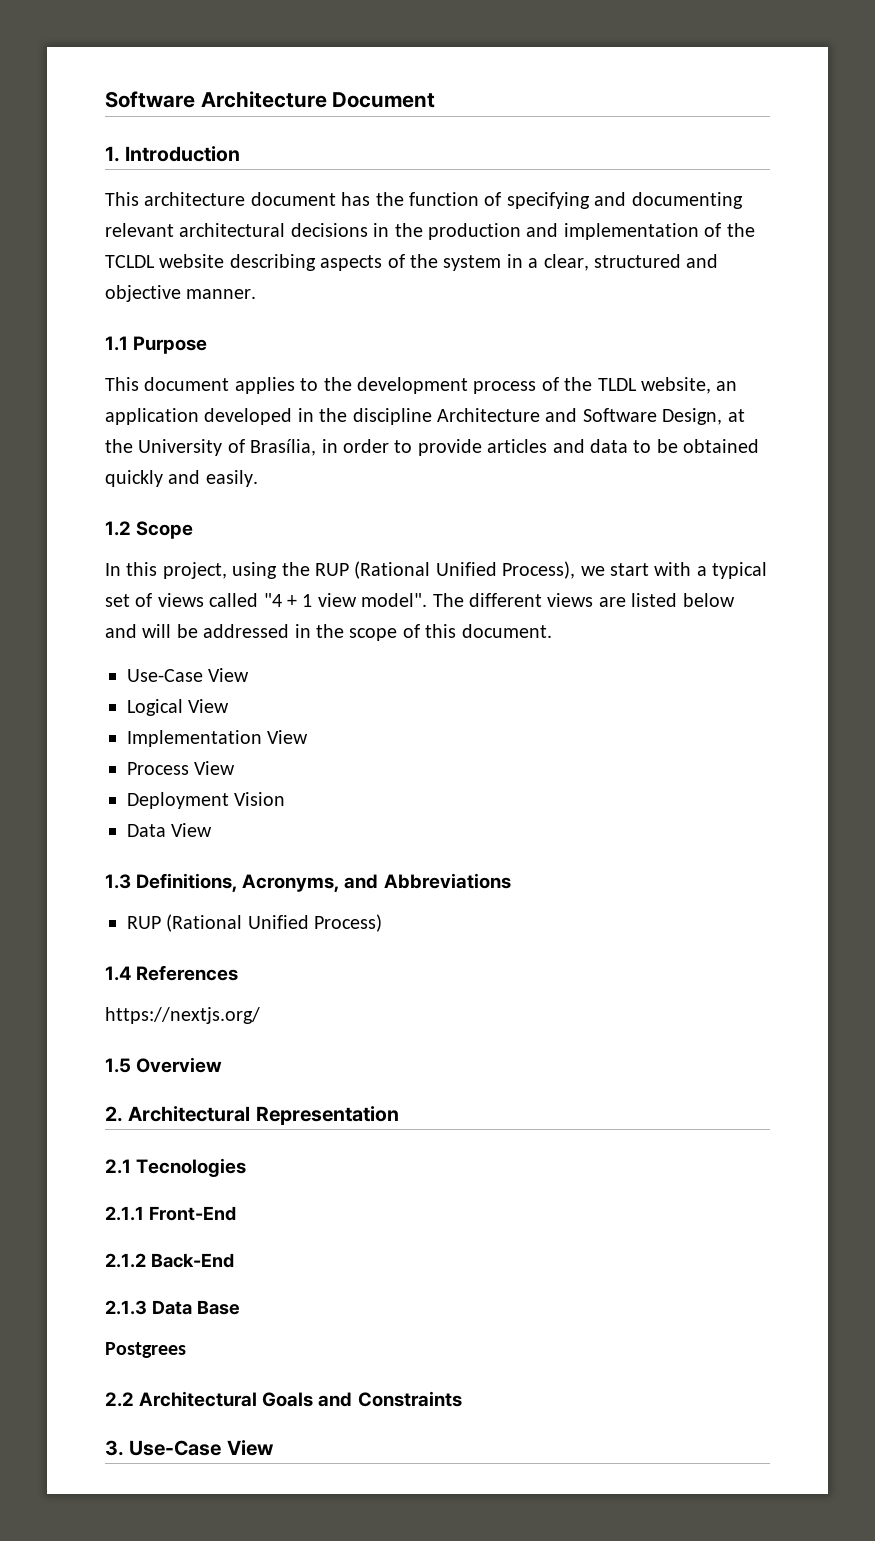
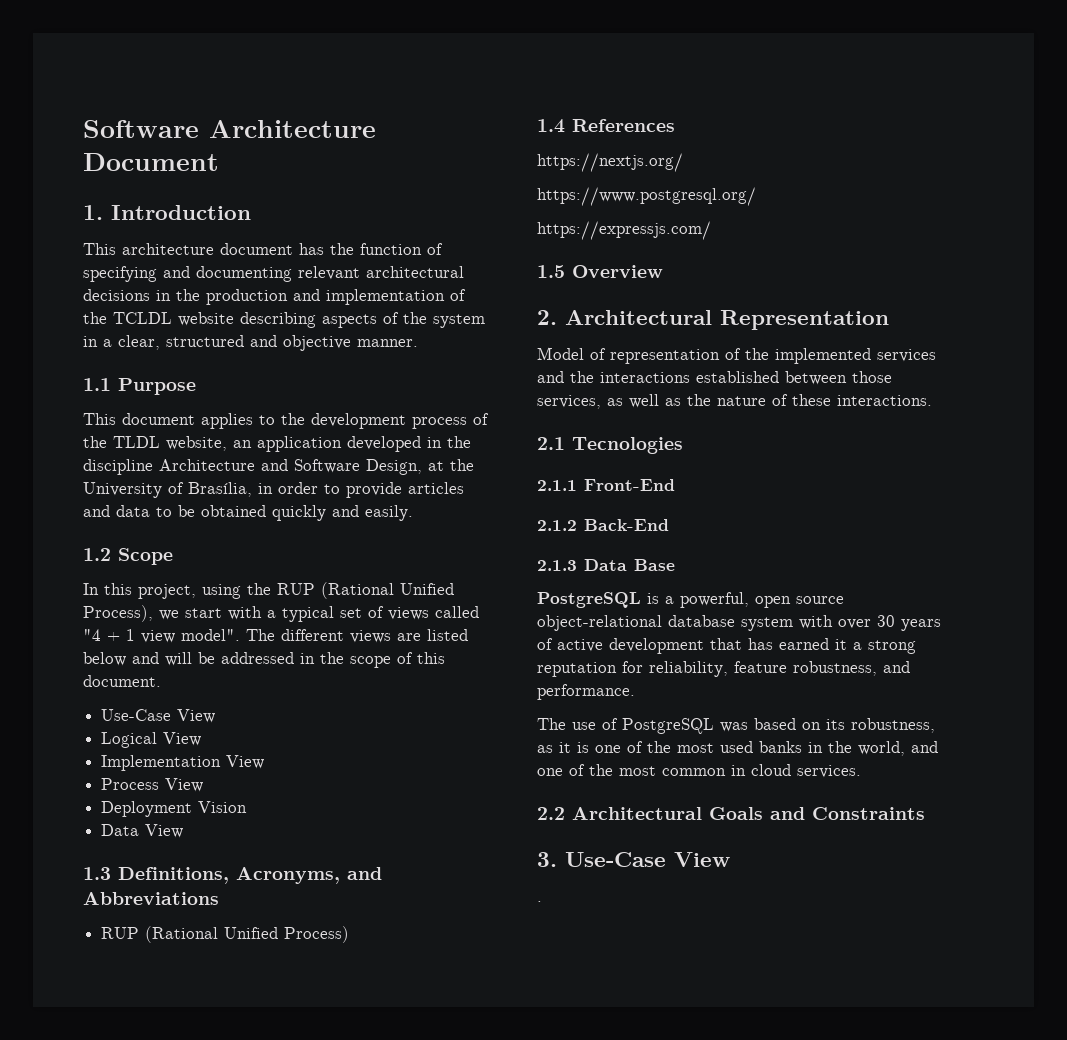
(260, 1015) none -> [537,187,756,206] [537,221,711,240] // https://www.postgresql.org/ // https://expressjs.com/
(399, 1115) none -> [537,347,936,364] [537,371,892,385] [537,394,932,409] // Model of representation of the implemented services and the interactions established between those services, as well as the nature of these interactions.
[105,1342,186,1358] Postgrees -> [537,592,844,608] [537,615,941,631] [537,638,916,654] [537,661,910,677] [537,684,635,700] [537,718,935,734] [537,741,938,756] [537,764,861,778] PostgreSQL is a powerful, open source object-relational database system with over 30 years of active development that has earned it a strong reputation for reliability, feature robustness, and performance. // The use of PostgreSQL was based on its robustness, as it is one of the most used banks in the world, and one of the most common in cloud services.
(274, 1448) none -> [537,901,542,902] // .

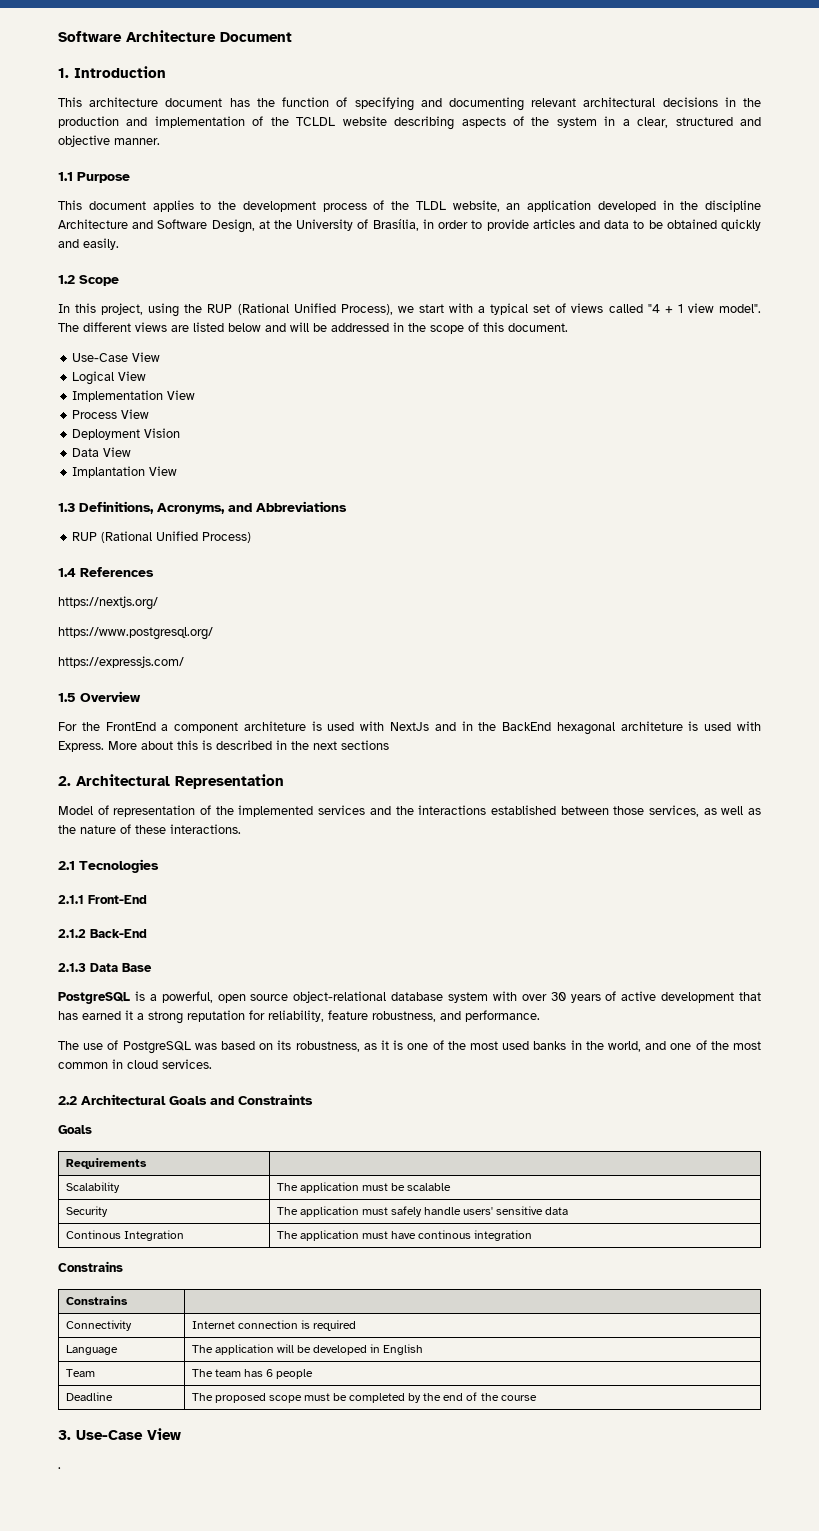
(184, 831) none -> [72,466,178,478] // Implantation View
(663, 271) none -> [58,721,762,735] [58,740,389,752] // For the FrontEnd a component architeture is used with NextJs and in the BackEnd hexagonal architeture is used with Express. More about this is described in the next sections
(925, 813) none -> [58,1125,92,1134] [65,1158,147,1169] [65,1182,120,1193] [276,1182,451,1193] [65,1206,108,1217] [276,1206,569,1217] [65,1230,184,1241] [276,1230,533,1241] [58,1261,123,1272] [65,1296,128,1305] [65,1320,132,1331] [191,1320,356,1331] [65,1345,118,1355] [191,1344,424,1355] [65,1369,95,1377] [191,1369,313,1379] [65,1392,113,1401] [191,1392,537,1403] // Goals // Requirements | // Scalability | The application must be scalable // Security | The application must safely handle users' sensitive data // Continous Integration | The application must have continous integration // Constrains // Constrains | // Connectivity | Internet connection is required // Language | The application will be developed in English // Team | The team has 6 people // Deadline | The proposed scope must be completed by the end of the course

